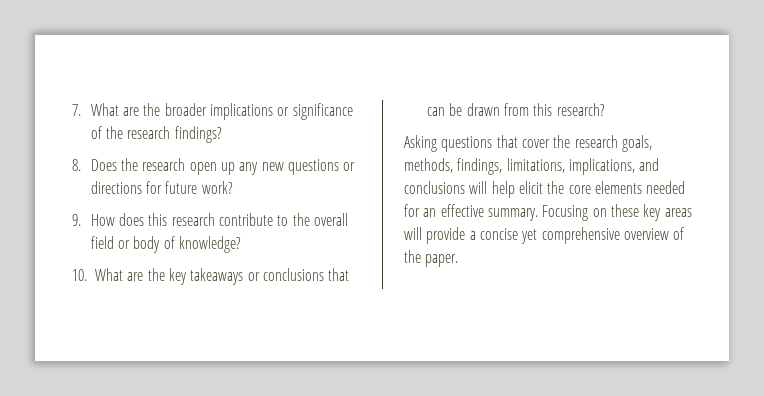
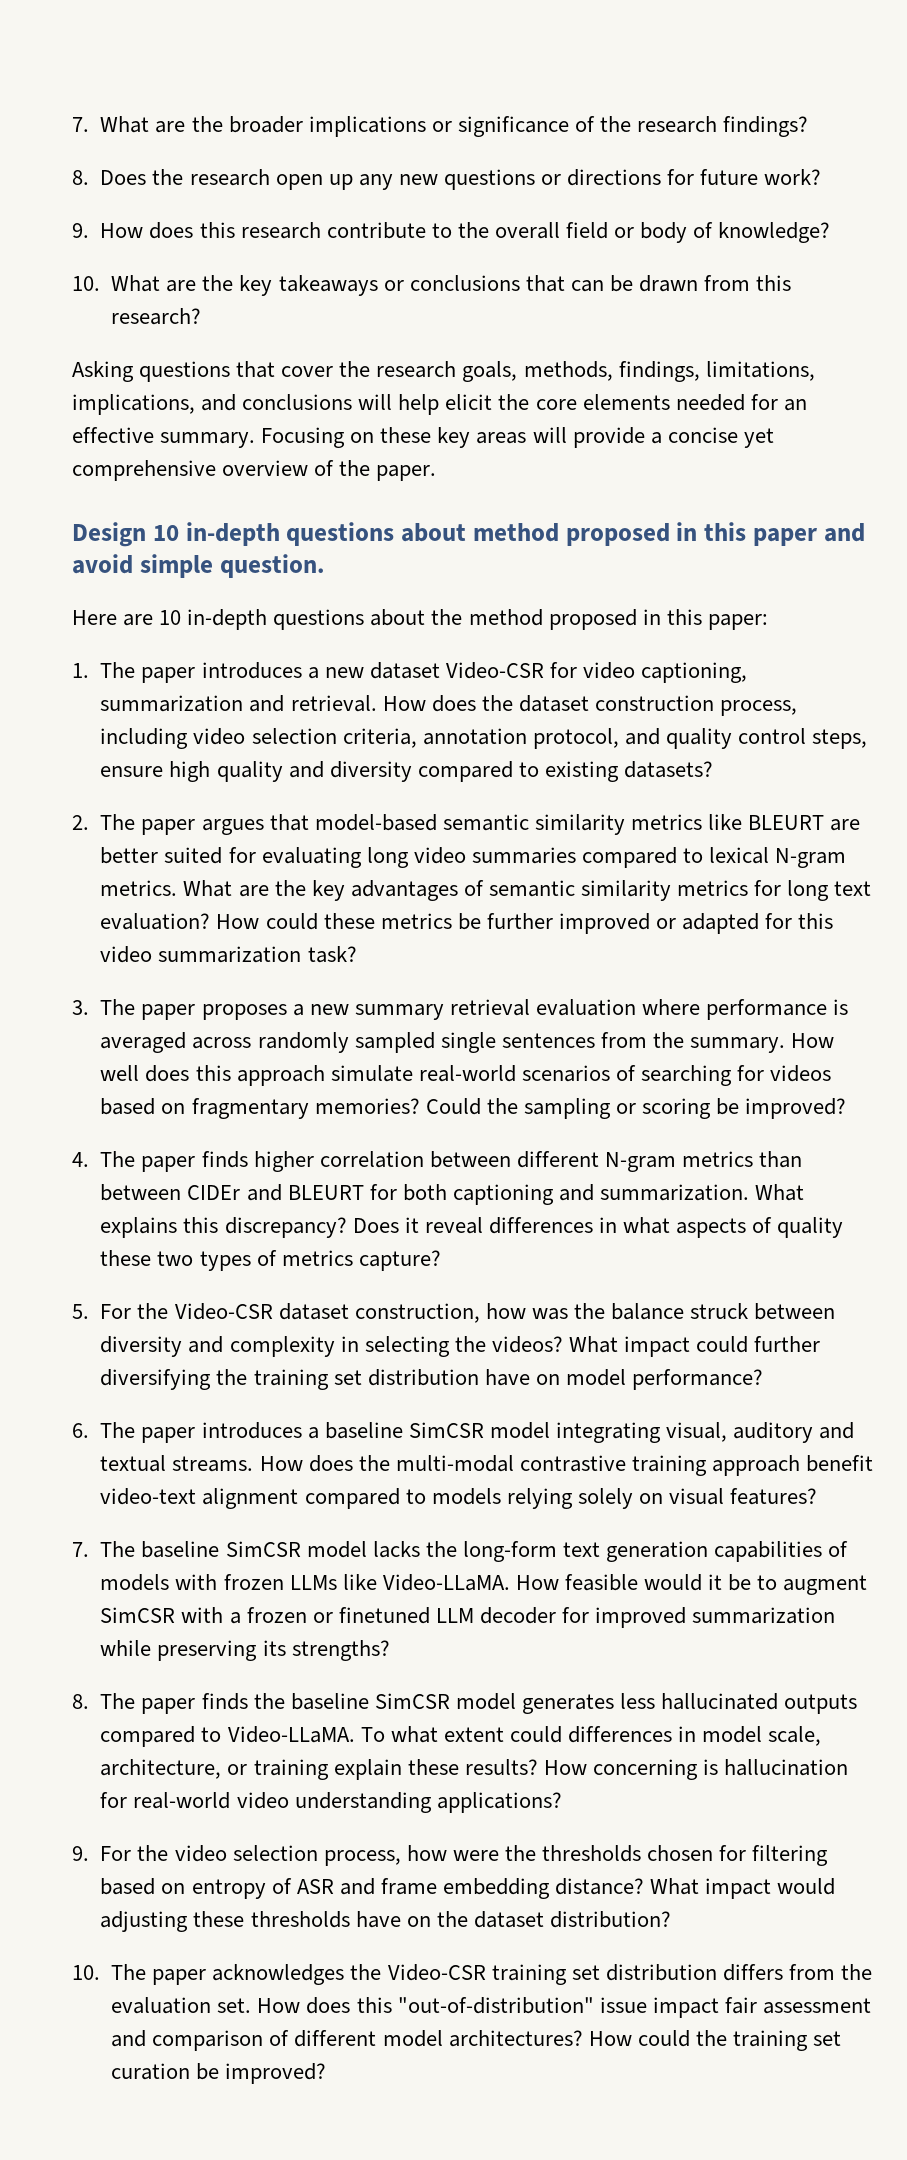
(459, 260) none -> [72,522,865,547] [72,554,325,578] [72,609,768,630] [72,662,748,683] [100,695,797,716] [100,728,868,749] [100,761,713,782] [72,814,861,835] [100,847,847,868] [100,880,872,901] [100,913,834,934] [100,946,357,963] [72,999,849,1020] [100,1032,835,1053] [100,1065,832,1086] [100,1098,847,1119] [72,1151,803,1172] [100,1184,805,1205] [100,1217,844,1238] [100,1250,441,1271] [72,1303,836,1323] [100,1336,821,1357] [100,1369,763,1390] [72,1422,855,1443] [100,1455,874,1476] [100,1488,818,1509] [72,1541,849,1562] [100,1574,868,1595] [100,1607,836,1628] [100,1640,390,1661] [72,1693,858,1714] [100,1726,822,1747] [100,1759,849,1780] [100,1792,562,1813] [72,1845,829,1866] [100,1878,836,1899] [100,1911,671,1932] [72,1964,873,1985] [111,1997,871,2018] [111,2030,842,2051] [111,2063,327,2084] // Design 10 in-depth questions about method proposed in this paper and avoid simple question. // Here are 10 in-depth questions about the method proposed in this paper: // 1. The paper introduces a new dataset Video-CSR for video captioning, summarization and retrieval. How does the dataset construction process, including video selection criteria, annotation protocol, and quality control steps, ensure high quality and diversity compared to existing datasets? // 2. The paper argues that model-based semantic similarity metrics like BLEURT are better suited for evaluating long video summaries compared to lexical N-gram metrics. What are the key advantages of semantic similarity metrics for long text evaluation? How could these metrics be further improved or adapted for this video summarization task? // 3. The paper proposes a new summary retrieval evaluation where performance is averaged across randomly sampled single sentences from the summary. How well does this approach simulate real-world scenarios of searching for videos based on fragmentary memories? Could the sampling or scoring be improved? // 4. The paper finds higher correlation between different N-gram metrics than between CIDEr and BLEURT for both captioning and summarization. What explains this discrepancy? Does it reveal differences in what aspects of quality these two types of metrics capture? // 5. For the Video-CSR dataset construction, how was the balance struck between diversity and complexity in selecting the videos? What impact could further diversifying the training set distribution have on model performance? // 6. The paper introduces a baseline SimCSR model integrating visual, auditory and textual streams. How does the multi-modal contrastive training approach benefit video-text alignment compared to models relying solely on visual features? // 7. The baseline SimCSR model lacks the long-form text generation capabilities of models with frozen LLMs like Video-LLaMA. How feasible would it be to augment SimCSR with a frozen or finetuned LLM decoder for improved summarization while preserving its strengths? // 8. The paper finds the baseline SimCSR model generates less hallucinated outputs compared to Video-LLaMA. To what extent could differences in model scale, architecture, or training explain these results? How concerning is hallucination for real-world video understanding applications? // 9. For the video selection process, how were the thresholds chosen for filtering based on entropy of ASR and frame embedding distance? What impact would adjusting these thresholds have on the dataset distribution? // 10. The paper acknowledges the Video-CSR training set distribution differs from the evaluation set. How does this "out-of-distribution" issue impact fair assessment and comparison of different model architectures? How could the training set curation be improved?

